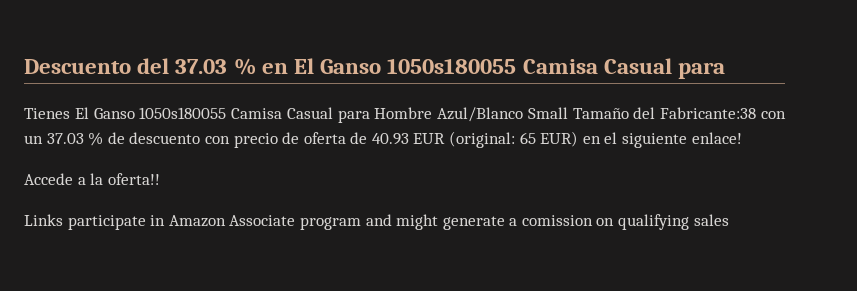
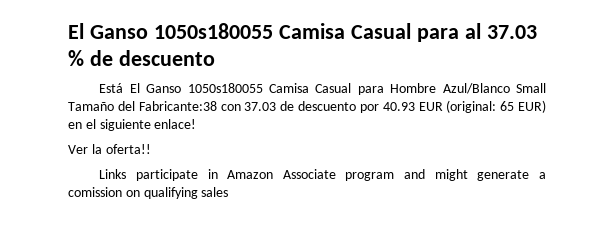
[24,58,726,79] [24,108,70,119] Descuento del 37.03 % en El Ganso 1050s180055 Camisa Casual para // Tienes -> [68,23,537,42] [68,50,215,66] [99,83,124,93] El Ganso 1050s180055 Camisa Casual para al 37.03 % de descuento // Está
[24,132,368,148] un 37.03 % de descuento con precio de oferta de -> [244,101,379,113] 37.03 de descuento por
[24,173,86,185] Accede a -> [68,145,88,154] Ver

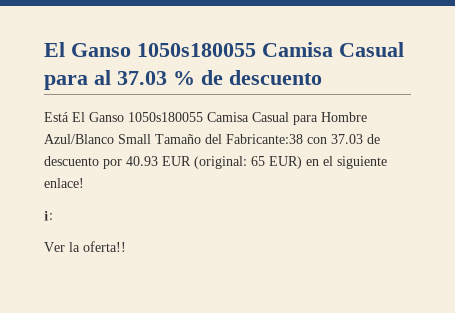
(197, 124) none -> [44,210,53,221] // ℹ:
[99,169,546,181] [68,187,229,199] // Links participate in Amazon Associate program and might generate a comission on qualifying sales -> (126, 246) none

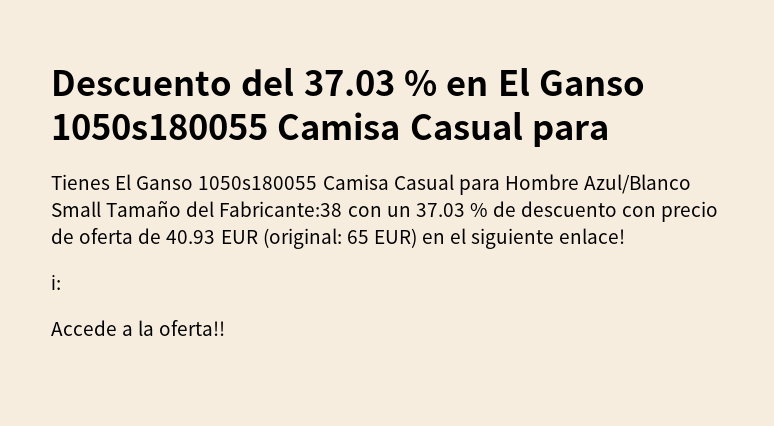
[44,42,404,57] [44,70,322,90] [44,112,69,122] El Ganso 1050s180055 Camisa Casual para al 37.03 % de descuento // Está -> [51,68,645,96] [51,112,609,147] [51,174,110,190] Descuento del 37.03 % en El Ganso 1050s180055 Camisa Casual para // Tienes
[331,134,380,144] [44,156,122,169] 37.03 de descuento por -> [386,201,719,222] [51,228,162,244] un 37.03 % de descuento con precio de oferta de
[44,242,65,252] Ver -> [51,320,134,336] Accede a

